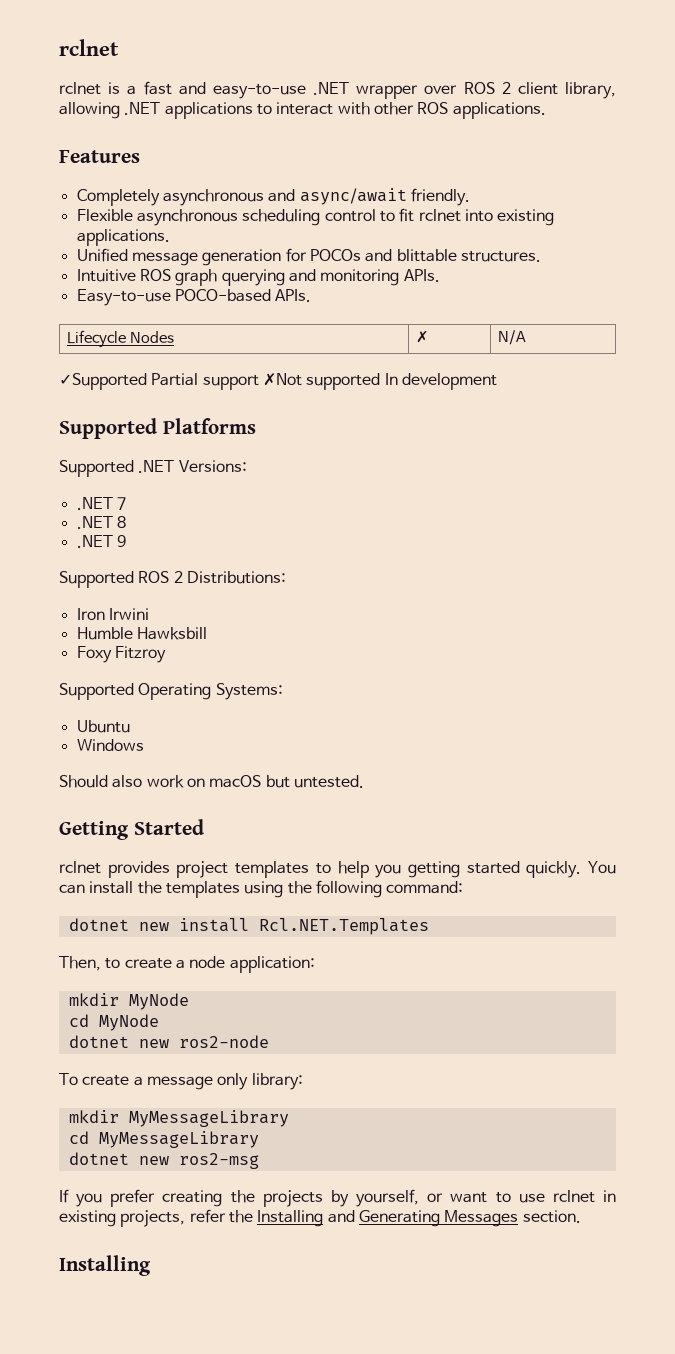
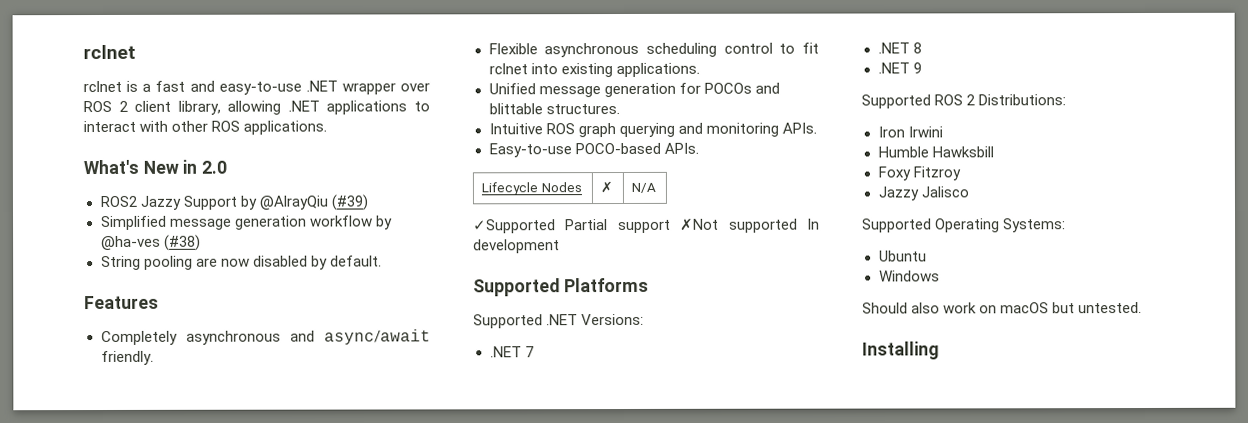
(546, 110) none -> [83,159,228,175] [99,194,368,211] [100,215,393,231] [100,234,201,251] [100,255,382,271] // What's New in 2.0 // ROS2 Jazzy Support by @AlrayQiu (#39) // Simplified message generation workflow by @ha-ves (#38) // String pooling are now disabled by default.
(166, 654) none -> [877,186,969,201] // Jazzy Jalisco
[59,819,204,840] [59,861,617,878] [59,880,464,898] [68,918,429,935] [59,956,315,973] [68,993,189,1010] [68,1014,159,1031] [68,1035,269,1048] [59,1073,303,1090] [68,1110,289,1127] [68,1131,259,1148] [68,1152,259,1169] [59,1189,616,1207] [59,1209,581,1227] // Getting Started // rclnet provides project templates to help you getting started quickly. You can install the templates using the following command: // dotnet new install Rcl.NET.Templates // Then, to create a node application: // mkdir MyNode // cd MyNode // dotnet new ros2-node // To create a message only library: // mkdir MyMessageLibrary // cd MyMessageLibrary // dotnet new ros2-msg // If you prefer creating the projects by yourself, or want to use rclnet in existing projects, refer the Installing and Generating Messages section. -> (1143, 308) none

